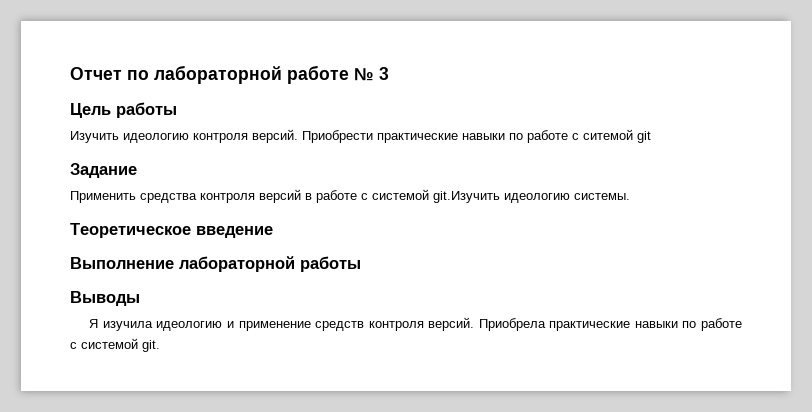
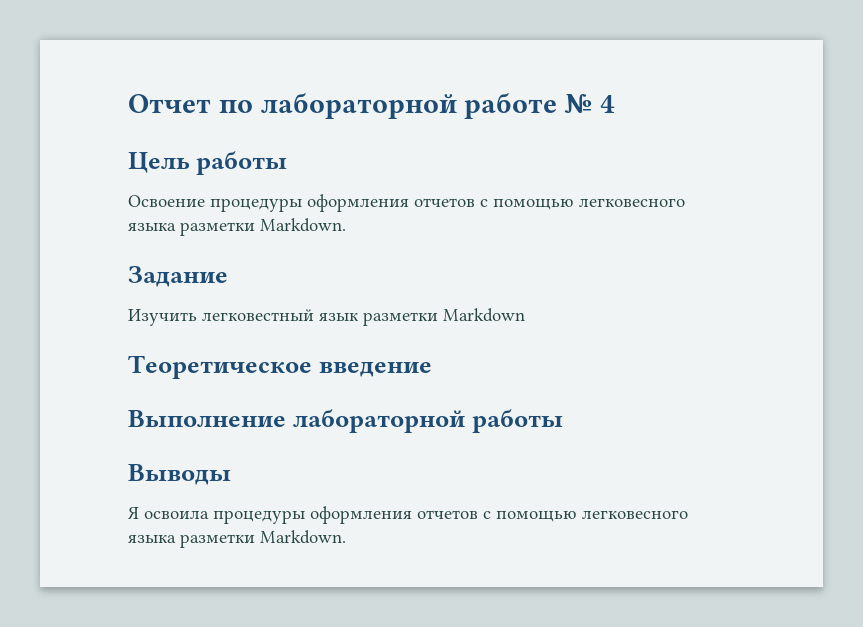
[379,67,389,80] 3 -> [600,95,616,113] 4
[70,129,651,143] [70,163,137,178] [70,189,630,203] Изучить идеологию контроля версий. Приобрести практические навыки по работе с ситемой git // Задание // Применить средства контроля версий в работе с системой git.Изучить идеологию системы. -> [128,194,685,212] [128,218,346,236] [128,266,228,287] [128,308,525,326] Освоение процедуры оформления отчетов с помощью легковесного языка разметки Markdown. // Задание // Изучить легковестный язык разметки Markdown
[102,317,743,331] [70,338,160,352] изучила идеологию и применение средств контроля версий. Приобрела практические навыки по работе с системой git. -> [144,506,688,524] [128,530,346,548] освоила процедуры оформления отчетов с помощью легковесного языка разметки Markdown.

